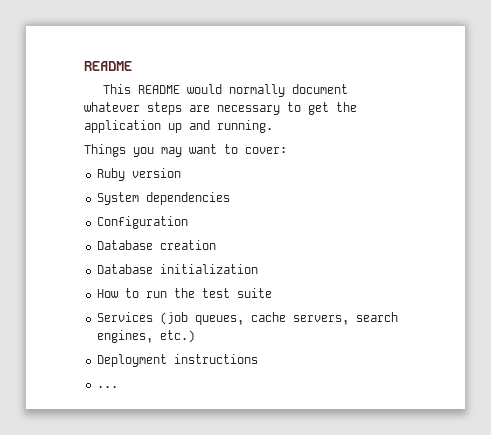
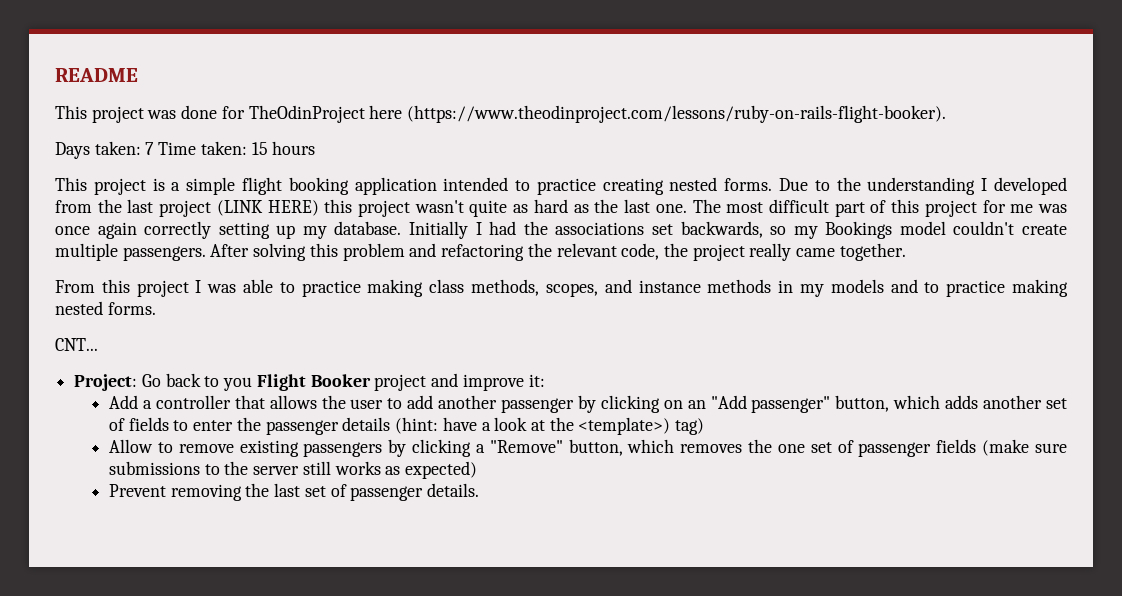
[138,84,349,97] [84,102,357,115] [84,120,273,133] [84,144,287,157] [96,168,181,181] [96,192,230,205] [96,216,188,229] [96,240,216,250] [96,264,258,274] [96,288,272,298] [96,312,398,325] [96,330,195,343] [96,354,258,367] [96,386,118,388] README would normally document whatever steps are necessary to get the application up and running. // Things you may want to cover: // Ruby version // System dependencies // Configuration // Database creation // Database initialization // How to run the test suite // Services (job queues, cache servers, search engines, etc.) // Deployment instructions // ... -> [91,105,947,123] [55,141,316,159] [55,177,1067,195] [55,199,1068,217] [55,221,1067,239] [55,243,906,261] [55,279,1069,297] [55,301,156,315] [55,338,98,351] [74,373,545,391] [109,395,1067,413] [109,417,705,435] [109,439,1068,457] [109,461,478,479] [109,483,480,501] project was done for TheOdinProject here (https://www.theodinproject.com/lessons/ruby-on-rails-flight-booker). // Days taken: 7 Time taken: 15 hours // This project is a simple flight booking application intended to practice creating nested forms. Due to the understanding I developed from the last project (LINK HERE) this project wasn't quite as hard as the last one. The most difficult part of this project for me was once again correctly setting up my database. Initially I had the associations set backwards, so my Bookings model couldn't create multiple passengers. After solving this problem and refactoring the relevant code, the project really came together. // From this project I was able to practice making class methods, scopes, and instance methods in my models and to practice making nested forms. // CNT... // Project: Go back to you Flight Booker project and improve it: // Add a controller that allows the user to add another passenger by clicking on an "Add passenger" button, which adds another set of fields to enter the passenger details (hint: have a look at the <template>) tag) // Allow to remove existing passengers by clicking a "Remove" button, which removes the one set of passenger fields (make sure submissions to the server still works as expected) // Prevent removing the last set of passenger details.

